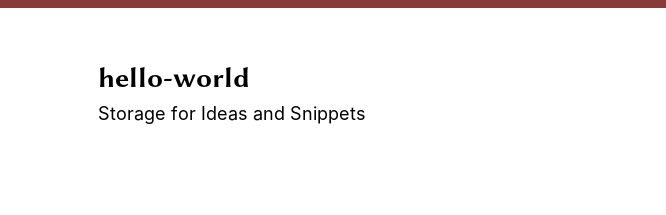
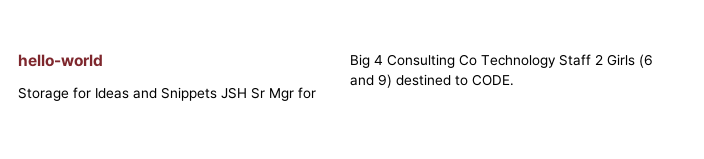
(366, 115) none -> [221,87,316,101] [350,54,653,68] [350,74,514,88] JSH Sr Mgr for Big 4 Consulting Co Technology Staff 2 Girls (6 and 9) destined to CODE.

